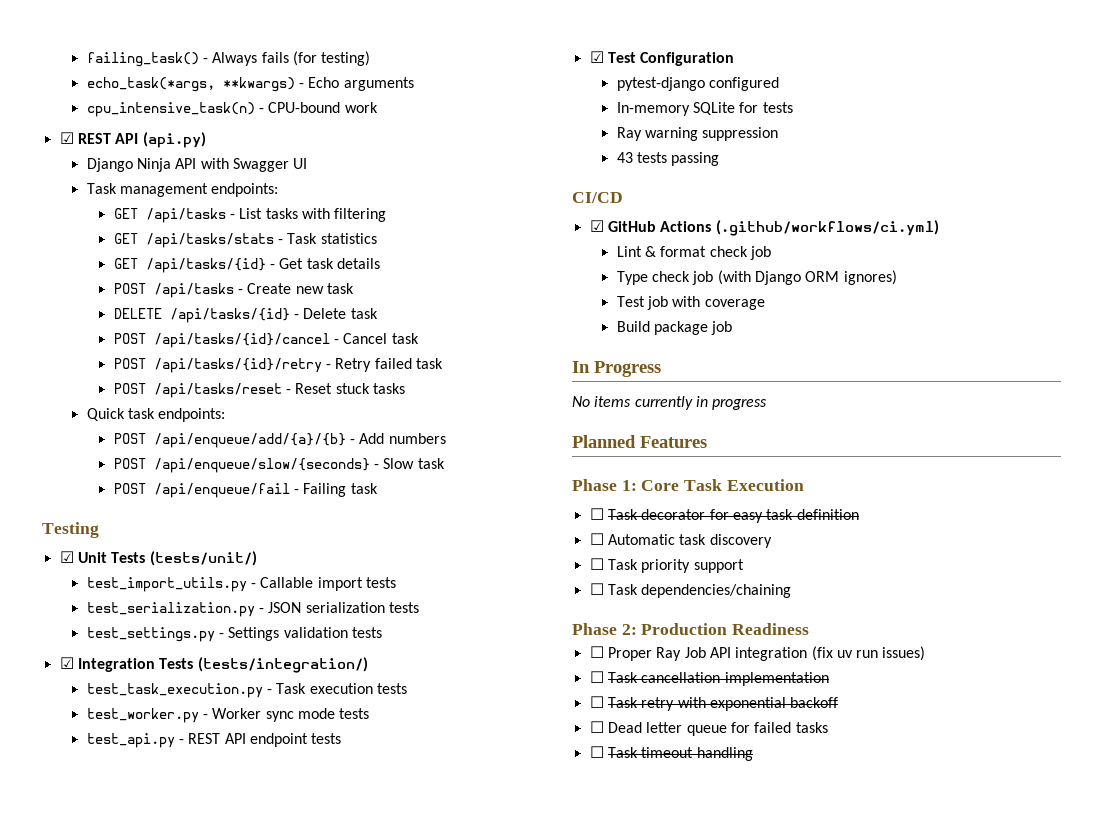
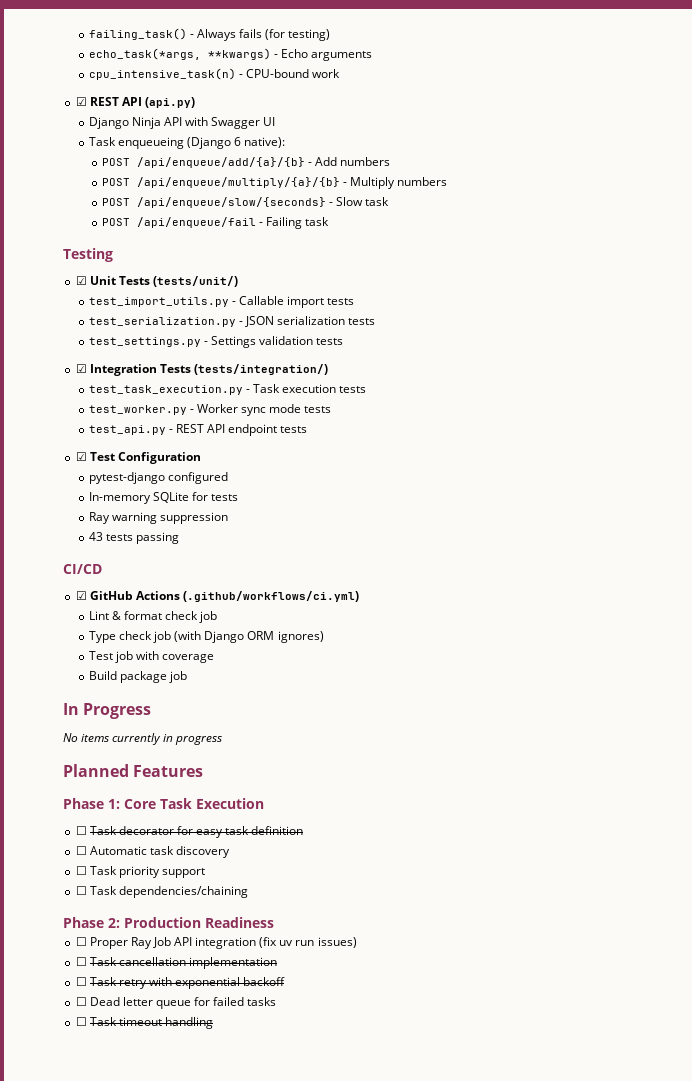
[119,183,279,197] [113,208,387,223] [113,233,377,248] [113,258,380,273] [113,283,354,298] [113,308,378,323] [113,333,419,348] [113,358,443,373] [113,383,405,398] [86,408,226,422] management endpoints: // GET /api/tasks - List tasks with filtering // GET /api/tasks/stats - Task statistics // GET /api/tasks/{id} - Get task details // POST /api/tasks - Create new task // DELETE /api/tasks/{id} - Delete task // POST /api/tasks/{id}/cancel - Cancel task // POST /api/tasks/{id}/retry - Retry failed task // POST /api/tasks/reset - Reset stuck tasks // Quick task endpoints: -> [117,137,286,149] enqueueing (Django 6 native):
(446, 438) none -> [102,177,448,189] // POST /api/enqueue/multiply/{a}/{b} - Multiply numbers

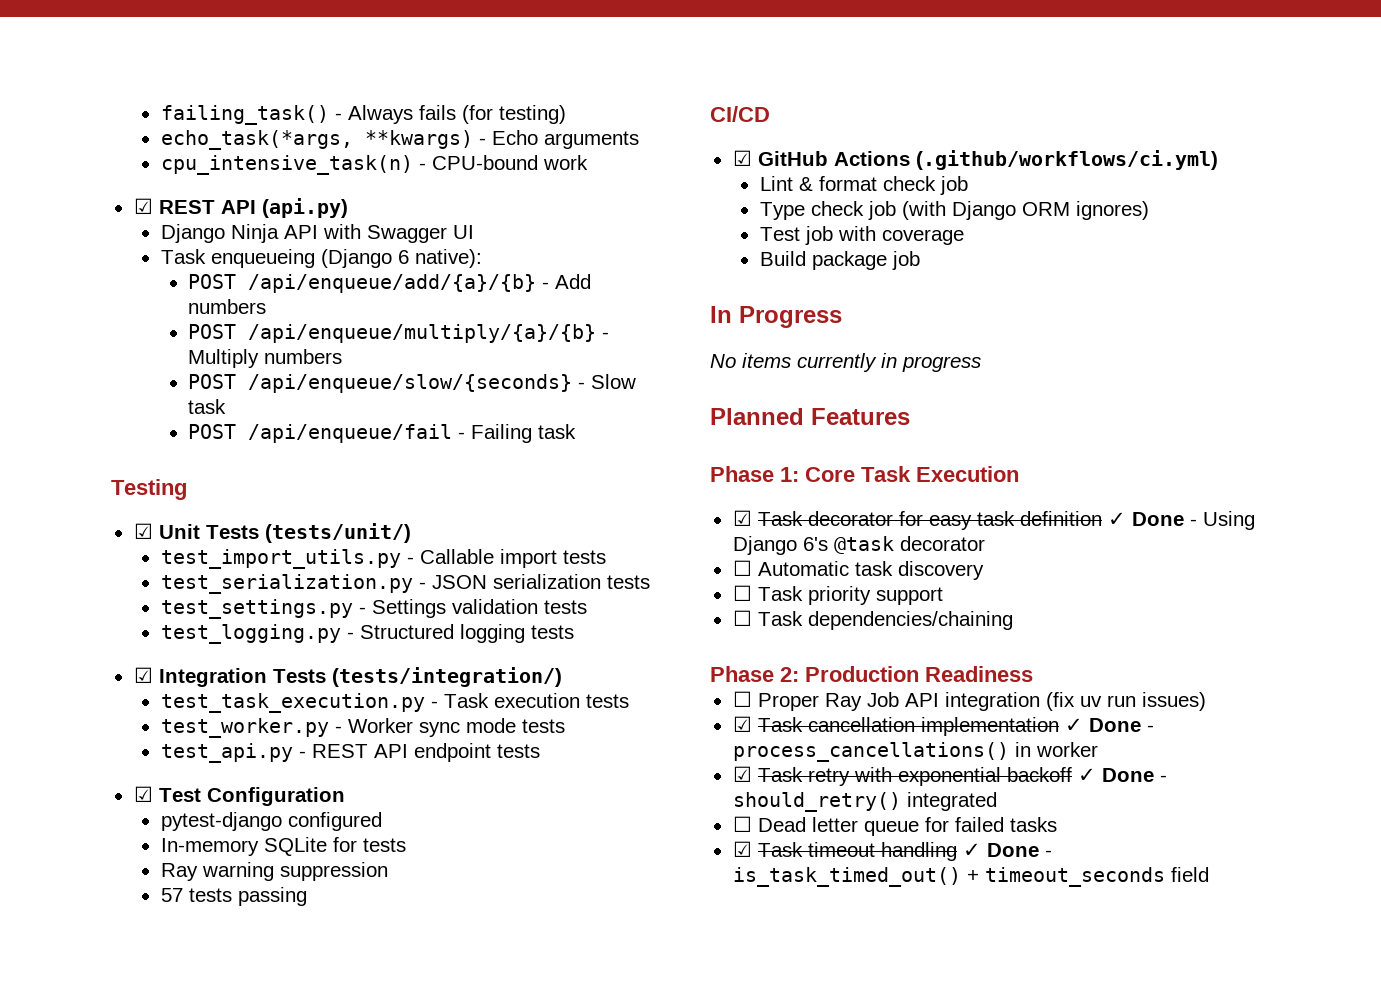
(344, 341) none -> [160,624,574,644] // test_logging.py - Structured logging tests
[88,532,103,541] 43 -> [160,888,183,902] 57
[75,826,87,835] ☐ -> [732,510,752,526] ☑
(304, 830) none -> [1107,511,1255,530] [732,536,985,555] ✓ Done - Using Django 6's @task decorator
[75,957,87,966] ☐ -> [732,716,752,732] ☑
[75,977,87,986] // ☐ -> [1064,718,1154,732] [732,742,1098,762] [732,766,752,782] ✓ Done - process_cancellations() in worker // ☑
(286, 981) none -> [1077,768,1167,782] [732,792,997,812] ✓ Done - should_retry() integrated
[75,1017,87,1026] ☐ -> [732,841,752,857] ☑
(213, 1023) none -> [962,843,1052,857] [732,867,1209,887] ✓ Done - is_task_timed_out() + timeout_seconds field

